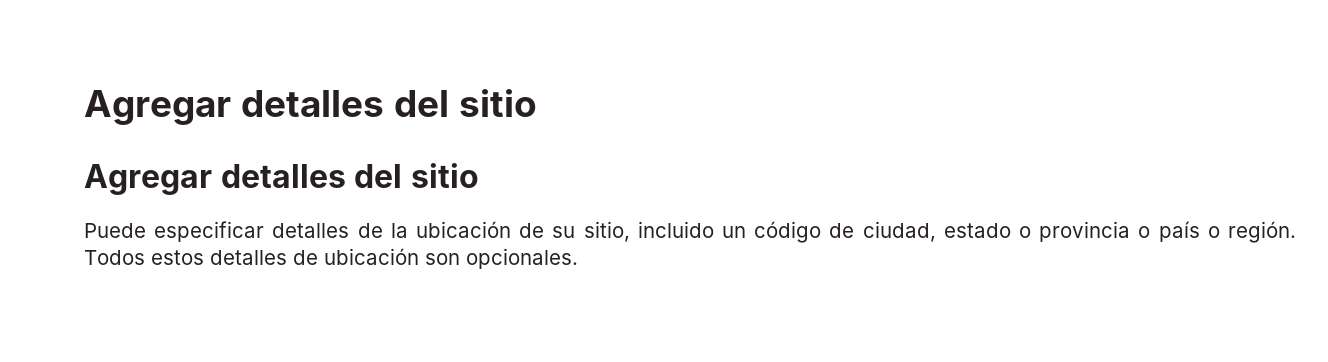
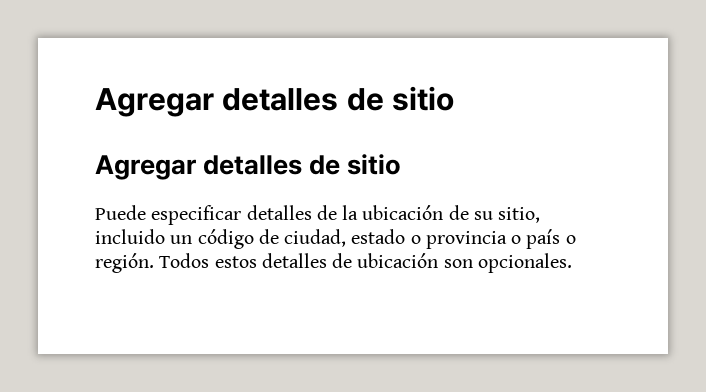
[84,90,449,125] Agregar detalles del -> [95,88,384,117] Agregar detalles de
[354,164,403,188] del -> [309,155,341,175] de

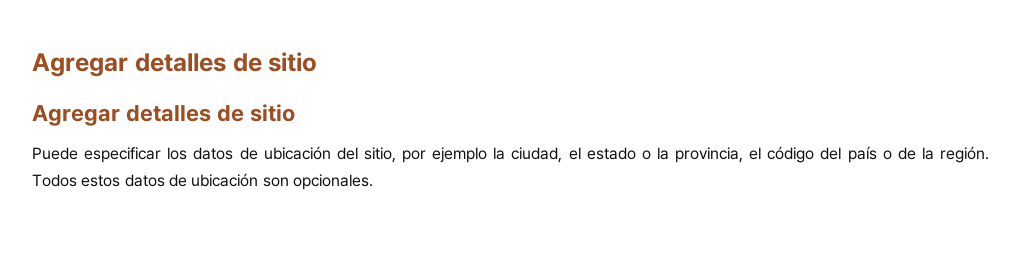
[246,205,541,223] [95,229,576,249] detalles de la ubicación de su sitio, incluido un código de ciudad, estado o provincia o país o -> [167,146,934,163] los datos de ubicación del sitio, por ejemplo la ciudad, el estado o la provincia, el código del país o de la
[261,253,327,268] detalles -> [124,174,165,187] datos

